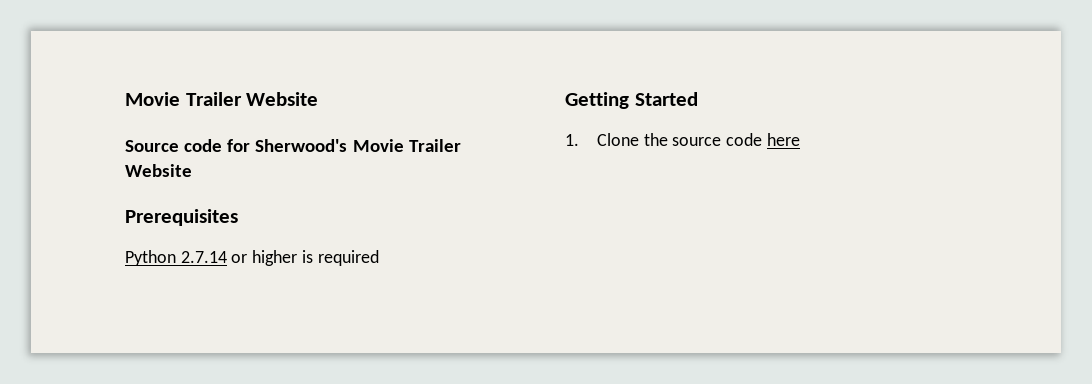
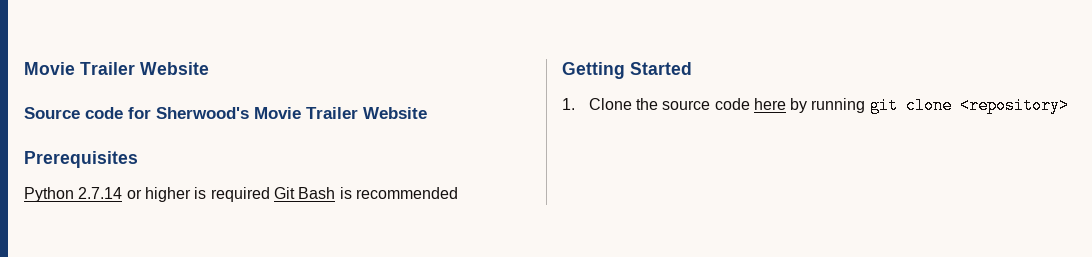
(379, 258) none -> [273,187,458,199] Git Bash is recommended
(800, 139) none -> [790,97,1069,114] by running git clone <repository>

